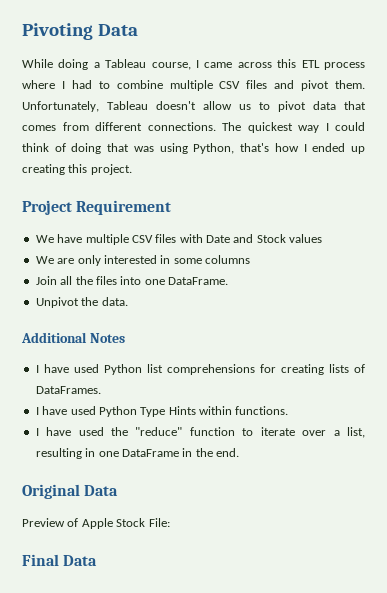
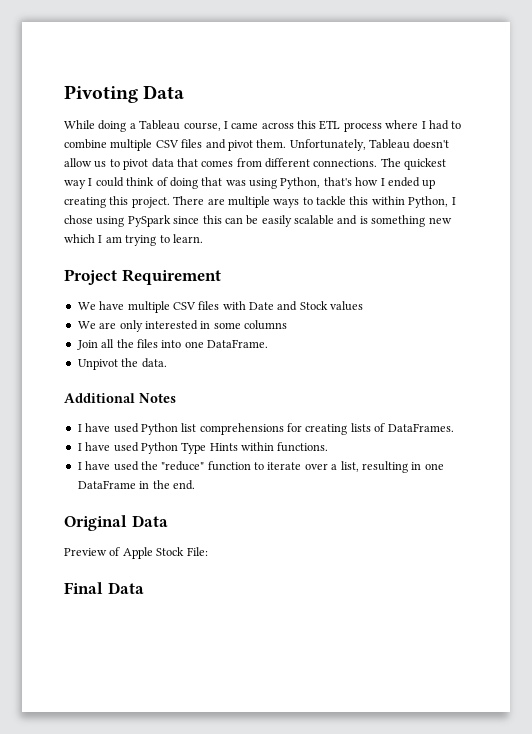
(132, 169) none -> [173,196,456,208] [64,215,452,227] [64,234,203,246] There are multiple ways to tackle this within Python, I chose using PySpark since this can be easily scalable and is something new which I am trying to learn.

